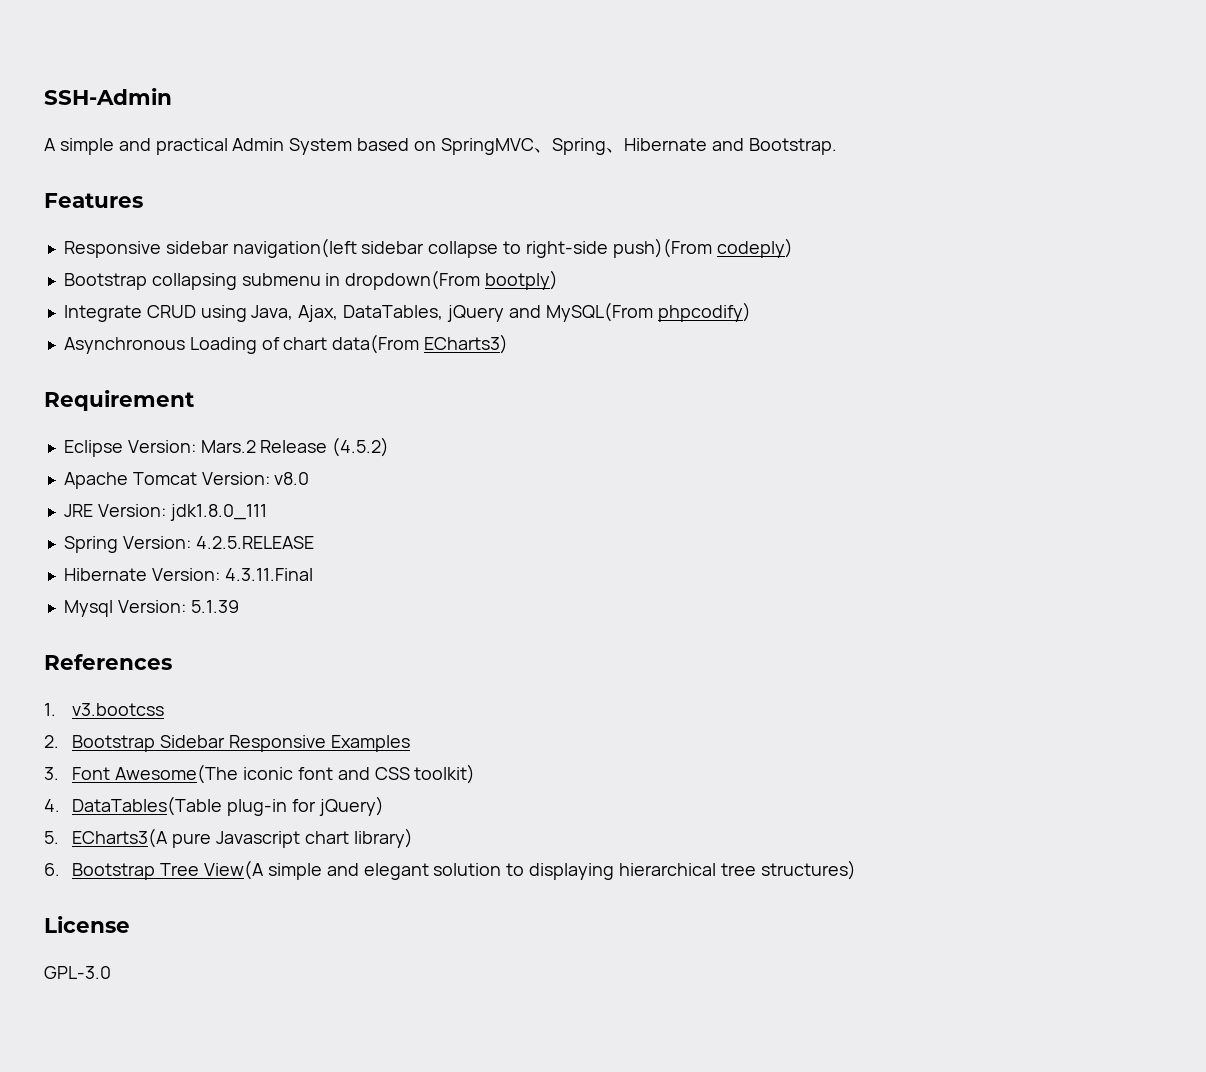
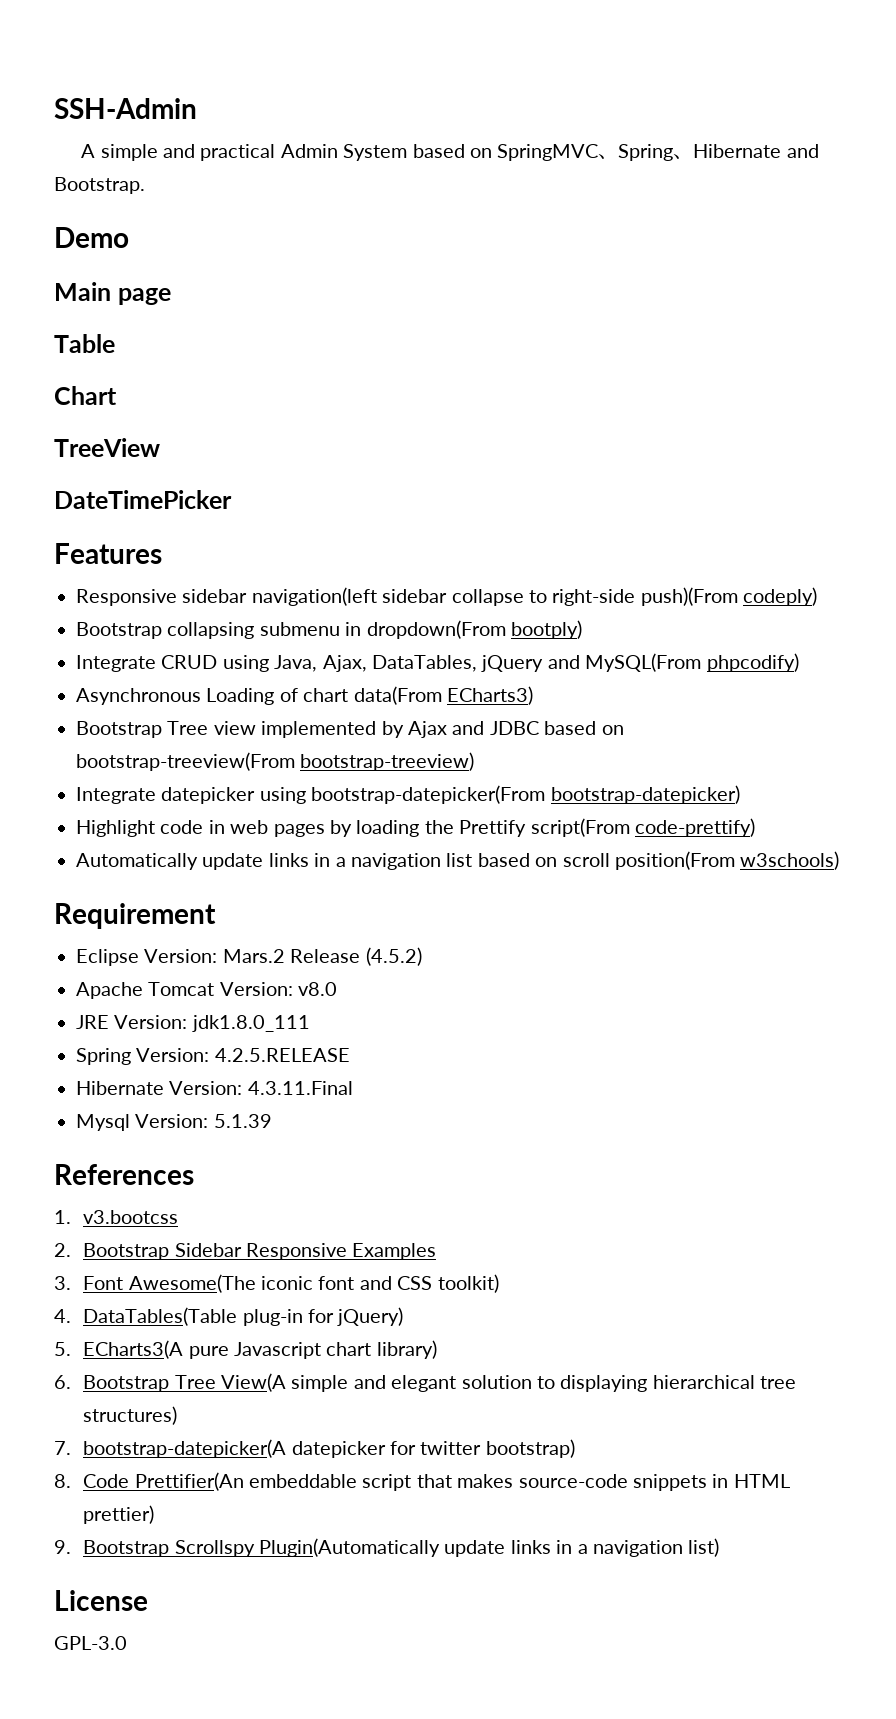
(837, 146) none -> [54,227,129,248] [54,282,171,305] [54,334,115,353] [54,386,117,405] [54,438,160,457] [54,490,232,509] // Demo // Main page // Table // Chart // TreeView // DateTimePicker
(509, 344) none -> [76,721,624,738] [76,752,475,771] [76,785,740,804] [76,818,755,837] [76,851,840,870] // Bootstrap Tree view implemented by Ajax and JDBC based on bootstrap-treeview(From bootstrap-treeview) // Integrate datepicker using bootstrap-datepicker(From bootstrap-datepicker) // Highlight code in web pages by loading the Prettify script(From code-prettify) // Automatically update links in a navigation list based on scroll position(From w3schools)
(856, 870) none -> [54,1439,575,1458] [54,1472,790,1491] [83,1505,155,1524] [54,1538,720,1557] // 7. bootstrap-datepicker(A datepicker for twitter bootstrap) // 8. Code Prettifier(An embeddable script that makes source-code snippets in HTML prettier) // 9. Bootstrap Scrollspy Plugin(Automatically update links in a navigation list)

